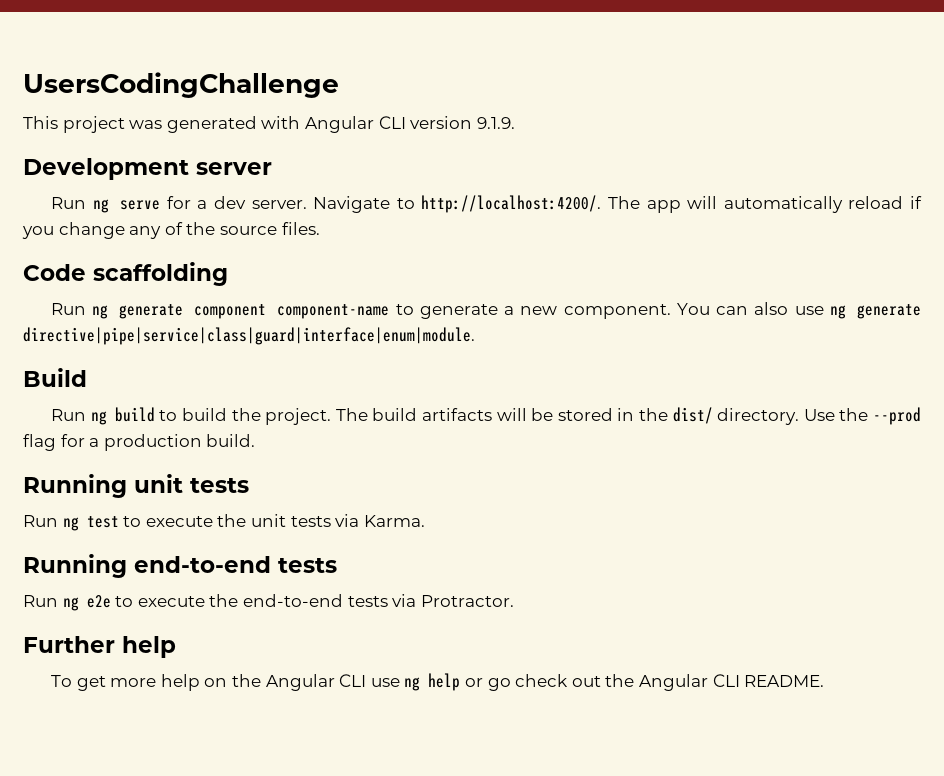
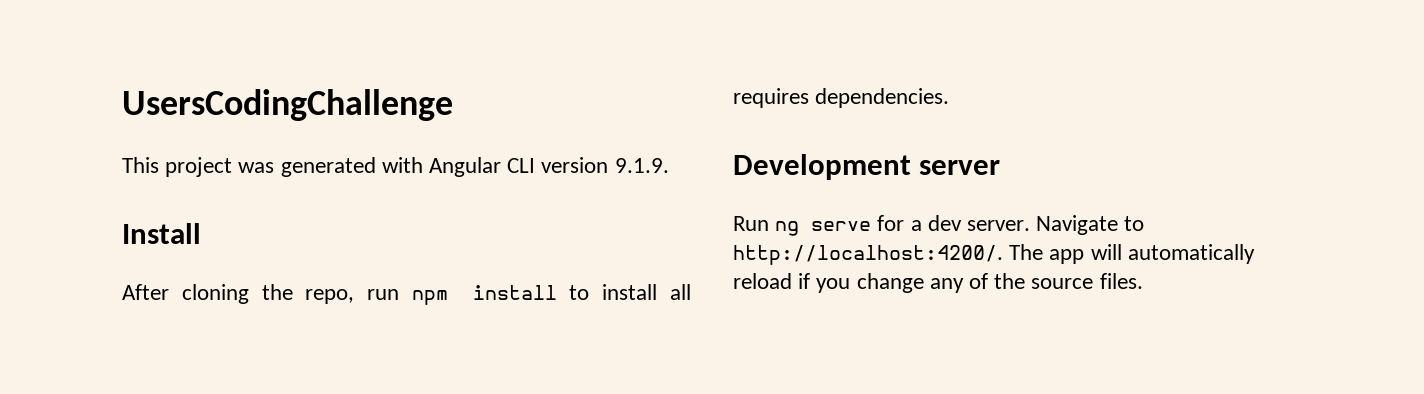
(515, 123) none -> [122,223,201,244] [122,284,691,305] [733,88,950,108] // Install // After cloning the repo, run npm install to install all requires dependencies.
[23,262,228,286] [51,302,921,319] [23,327,475,345] [23,368,87,387] [51,407,921,425] [23,434,256,451] [23,474,249,498] [23,514,425,531] [23,554,337,578] [23,594,514,611] [23,636,176,658] [51,673,825,691] // Code scaffolding // Run ng generate component component-name to generate a new component. You can also use ng generate directive|pipe|service|class|guard|interface|enum|module. // Build // Run ng build to build the project. The build artifacts will be stored in the dist/ directory. Use the --prod flag for a production build. // Running unit tests // Run ng test to execute the unit tests via Karma. // Running end-to-end tests // Run ng e2e to execute the end-to-end tests via Protractor. // Further help // To get more help on the Angular CLI use ng help or go check out the Angular CLI README. -> (1143, 281) none

